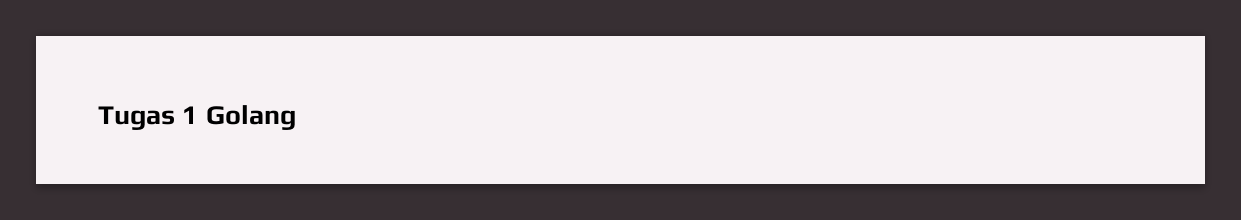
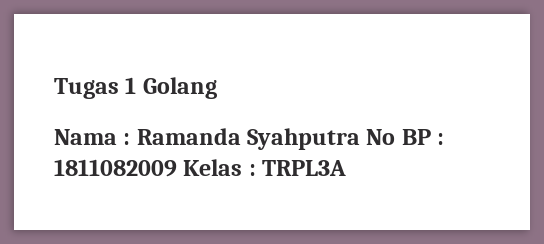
(296, 117) none -> [54,128,445,150] [54,159,347,177] // Nama : Ramanda Syahputra No BP : 1811082009 Kelas : TRPL3A

